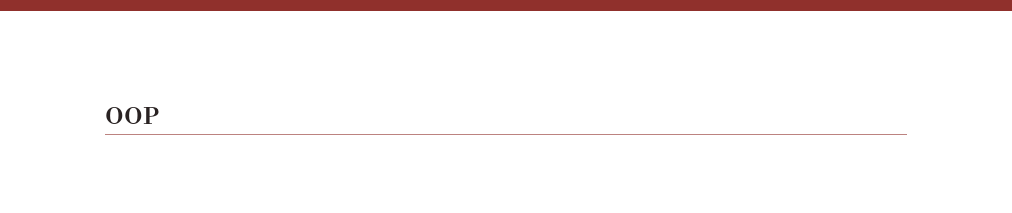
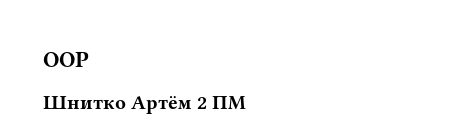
(159, 115) none -> [43,96,247,114] // Шнитко Артём 2 ПМ

